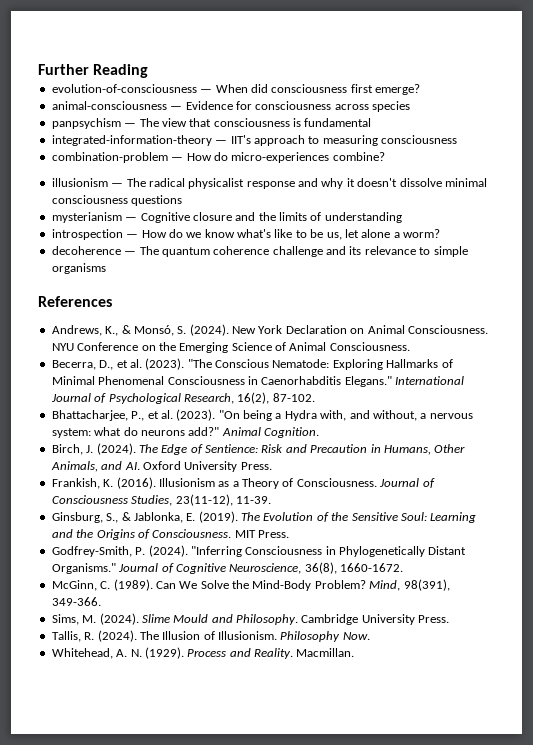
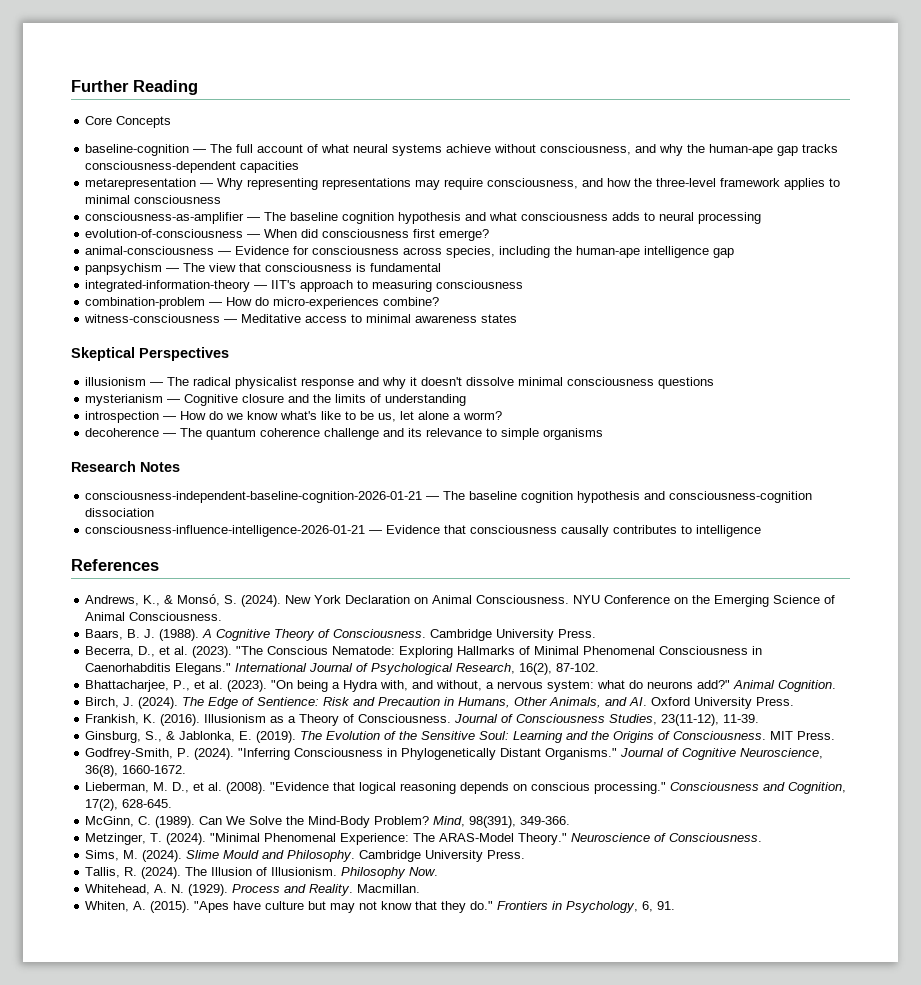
(149, 71) none -> [85,116,172,128] [85,144,839,156] [85,161,300,173] [85,178,841,190] [85,195,222,204] [85,212,762,224] // Core Concepts // baseline-cognition — The full account of what neural systems achieve without consciousness, and why the human-ape gap tracks consciousness-dependent capacities // metarepresentation — Why representing representations may require consciousness, and how the three-level framework applies to minimal consciousness // consciousness-as-amplifier — The baseline cognition hypothesis and what consciousness adds to neural processing
[372,101,410,112] species -> [446,246,735,258] species, including the human-ape intelligence gap
(385, 156) none -> [84,314,518,323] [71,347,229,361] // witness-consciousness — Meditative access to minimal awareness states // Skeptical Perspectives
(106, 268) none -> [71,461,180,472] [85,491,813,503] [85,508,155,517] [85,525,762,537] // Research Notes // consciousness-independent-baseline-cognition-2026-01-21 — The baseline cognition hypothesis and consciousness-cognition dissociation // consciousness-influence-intelligence-2026-01-21 — Evidence that consciousness causally contributes to intelligence
(410, 346) none -> [85,629,597,641] // Baars, B. J. (1988). A Cognitive Theory of Consciousness. Cambridge University Press.
(403, 567) none -> [85,782,847,794] [85,799,173,811] // Lieberman, M. D., et al. (2008). "Evidence that logical reasoning depends on conscious processing." Consciousness and Cognition, 17(2), 628-645.
(101, 601) none -> [85,833,763,845] // Metzinger, T. (2024). "Minimal Phenomenal Experience: The ARAS-Model Theory." Neuroscience of Consciousness.
(355, 652) none -> [85,901,676,913] // Whiten, A. (2015). "Apes have culture but may not know that they do." Frontiers in Psychology, 6, 91.

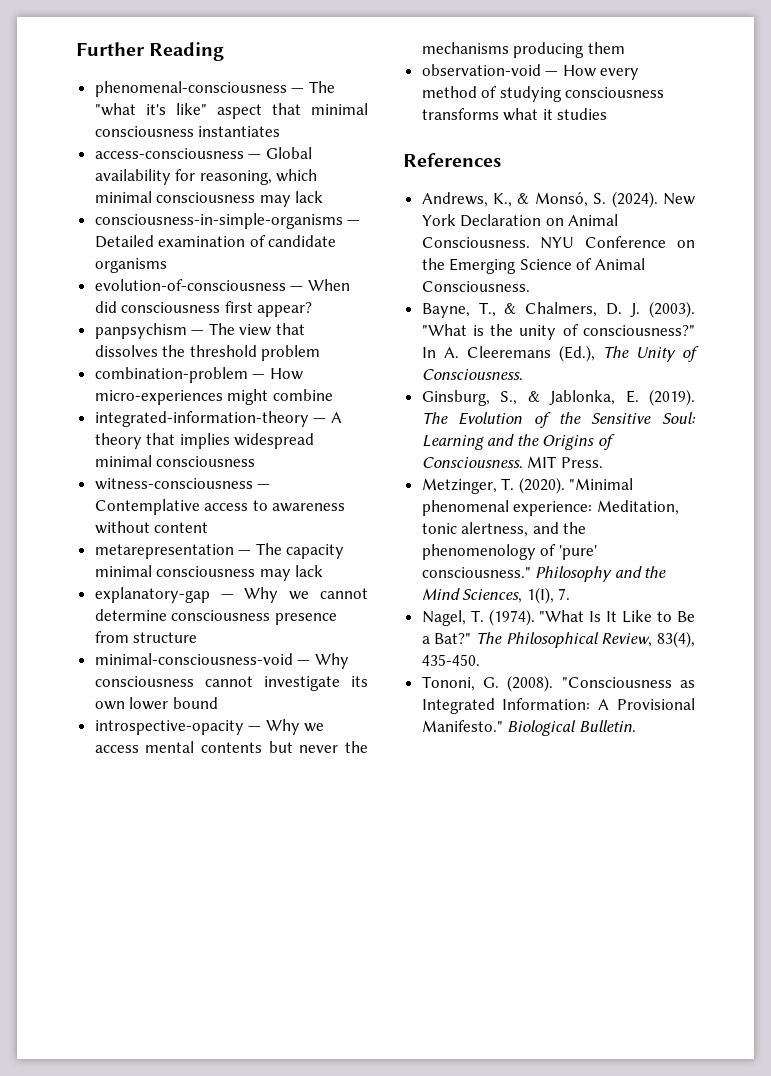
[85,116,172,128] [85,144,839,156] [85,161,300,173] [85,178,841,190] [85,195,222,204] [85,212,762,224] Core Concepts // baseline-cognition — The full account of what neural systems achieve without consciousness, and why the human-ape gap tracks consciousness-dependent capacities // metarepresentation — Why representing representations may require consciousness, and how the three-level framework applies to minimal consciousness // consciousness-as-amplifier — The baseline cognition hypothesis and what consciousness adds to neural processing -> [94,81,335,97] [94,103,368,119] [94,126,281,137] [94,147,312,159] [94,169,318,185] [94,191,324,207] [94,213,361,229] [94,235,337,248] [94,258,167,273] phenomenal-consciousness — The "what it's like" aspect that minimal consciousness instantiates // access-consciousness — Global availability for reasoning, which minimal consciousness may lack // consciousness-in-simple-organisms — Detailed examination of candidate organisms
[439,229,490,241] [85,246,735,258] emerge? // animal-consciousness — Evidence for consciousness across species, including the human-ape intelligence gap -> [257,302,313,317] appear?
[265,263,442,272] [85,280,524,292] [85,297,440,309] consciousness is fundamental // integrated-information-theory — IIT's approach to measuring consciousness // combination-problem — How do micro-experiences combine? -> [94,345,321,361] [94,367,303,383] [94,389,333,405] [94,411,342,427] [94,433,315,449] [94,455,256,467] dissolves the threshold problem // combination-problem — How micro-experiences might combine // integrated-information-theory — A theory that implies widespread minimal consciousness
[241,314,302,323] Meditative -> [94,499,200,515] Contemplative
[366,314,518,323] [71,347,229,361] [85,377,715,389] [85,394,467,406] [85,411,503,423] [85,428,604,440] [71,461,180,472] [85,491,813,503] [85,508,155,517] [85,525,762,537] minimal awareness states // Skeptical Perspectives // illusionism — The radical physicalist response and why it doesn't dissolve minimal consciousness questions // mysterianism — Cognitive closure and the limits of understanding // introspection — How do we know what's like to be us, let alone a worm? // decoherence — The quantum coherence challenge and its relevance to simple organisms // Research Notes // consciousness-independent-baseline-cognition-2026-01-21 — The baseline cognition hypothesis and consciousness-cognition dissociation // consciousness-influence-intelligence-2026-01-21 — Evidence that consciousness causally contributes to intelligence -> [272,503,346,512] [94,521,209,534] [94,543,345,559] [94,565,324,581] [94,587,368,603] [94,609,337,625] [94,631,198,643] [94,653,349,669] [94,676,368,691] [94,697,218,710] [94,719,325,735] [94,741,369,753] [421,42,625,58] [421,64,640,80] [421,86,665,102] [421,108,608,121] awareness without content // metarepresentation — The capacity minimal consciousness may lack // explanatory-gap — Why we cannot determine consciousness presence from structure // minimal-consciousness-void — Why consciousness cannot investigate its own lower bound // introspective-opacity — Why we access mental contents but never the mechanisms producing them // observation-void — How every method of studying consciousness transforms what it studies
[85,629,597,641] [85,646,763,658] [85,663,600,675] [85,680,837,692] [85,697,795,709] [85,714,760,726] Baars, B. J. (1988). A Cognitive Theory of Consciousness. Cambridge University Press. // Becerra, D., et al. (2023). "The Conscious Nematode: Exploring Hallmarks of Minimal Phenomenal Consciousness in Caenorhabditis Elegans." International Journal of Psychological Research, 16(2), 87-102. // Bhattacharjee, P., et al. (2023). "On being a Hydra with, and without, a nervous system: what do neurons add?" Animal Cognition. // Birch, J. (2024). The Edge of Sentience: Risk and Precaution in Humans, Other Animals, and AI. Oxford University Press. // Frankish, K. (2016). Illusionism as a Theory of Consciousness. Journal of Consciousness Studies, 23(11-12), 11-39. -> [421,301,695,318] [421,324,695,340] [421,345,699,362] [421,369,523,380] Bayne, T., & Chalmers, D. J. (2003). "What is the unity of consciousness?" In A. Cleeremans (Ed.), The Unity of Consciousness.
[85,748,824,760] [85,765,187,777] [85,782,847,794] [85,799,173,811] [85,816,571,828] [85,833,763,845] [85,850,526,862] [85,867,439,879] [85,884,421,896] [85,901,676,913] Godfrey-Smith, P. (2024). "Inferring Consciousness in Phylogenetically Distant Organisms." Journal of Cognitive Neuroscience, 36(8), 1660-1672. // Lieberman, M. D., et al. (2008). "Evidence that logical reasoning depends on conscious processing." Consciousness and Cognition, 17(2), 628-645. // McGinn, C. (1989). Can We Solve the Mind-Body Problem? Mind, 98(391), 349-366. // Metzinger, T. (2024). "Minimal Phenomenal Experience: The ARAS-Model Theory." Neuroscience of Consciousness. // Sims, M. (2024). Slime Mould and Philosophy. Cambridge University Press. // Tallis, R. (2024). The Illusion of Illusionism. Philosophy Now. // Whitehead, A. N. (1929). Process and Reality. Macmillan. // Whiten, A. (2015). "Apes have culture but may not know that they do." Frontiers in Psychology, 6, 91. -> [421,477,634,494] [421,500,679,516] [421,522,587,537] [421,544,597,560] [421,566,667,582] [421,587,571,604] [421,609,695,626] [421,631,695,648] [421,654,480,666] [421,675,695,692] [421,698,695,714] [421,720,636,736] Metzinger, T. (2020). "Minimal phenomenal experience: Meditation, tonic alertness, and the phenomenology of 'pure' consciousness." Philosophy and the Mind Sciences, 1(I), 7. // Nagel, T. (1974). "What Is It Like to Be a Bat?" The Philosophical Review, 83(4), 435-450. // Tononi, G. (2008). "Consciousness as Integrated Information: A Provisional Manifesto." Biological Bulletin.

